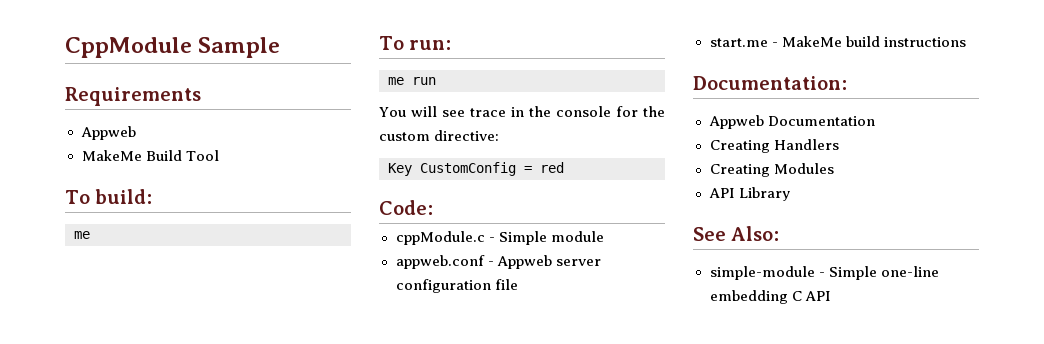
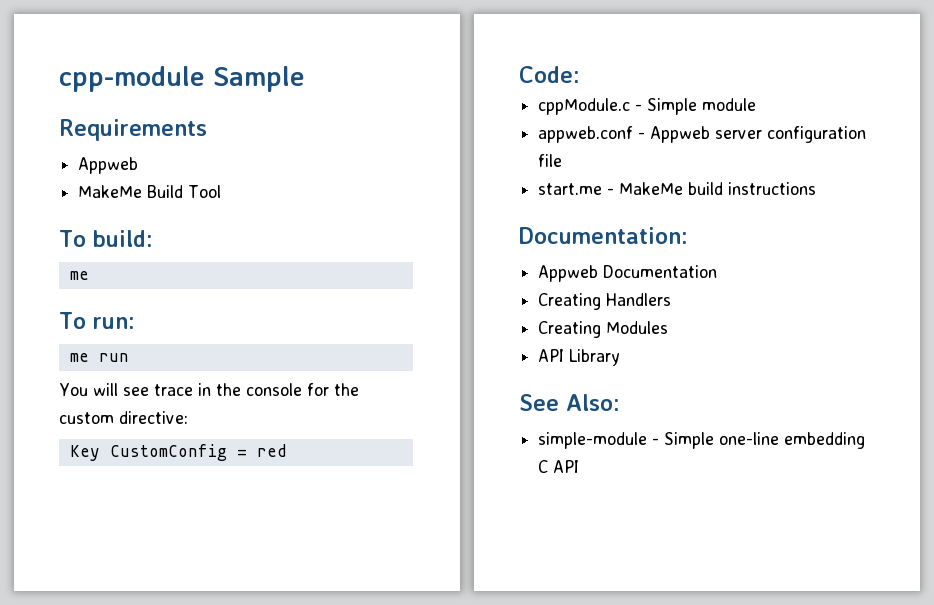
[65,37,192,58] CppModule -> [59,66,205,92] cpp-module

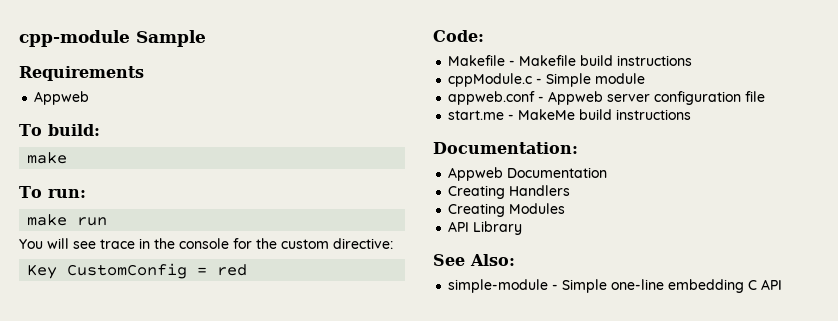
[78,185,222,198] // MakeMe Build Tool -> (90, 98) none
[69,271,89,280] me -> [27,152,68,164] make
[69,353,89,362] me -> [27,214,68,226] make
(580, 74) none -> [448,55,693,66] // Makefile - Makefile build instructions

